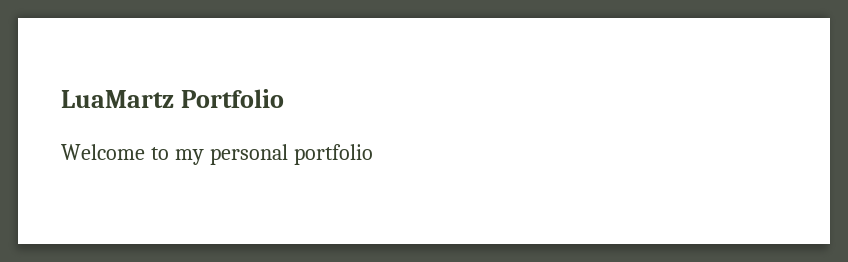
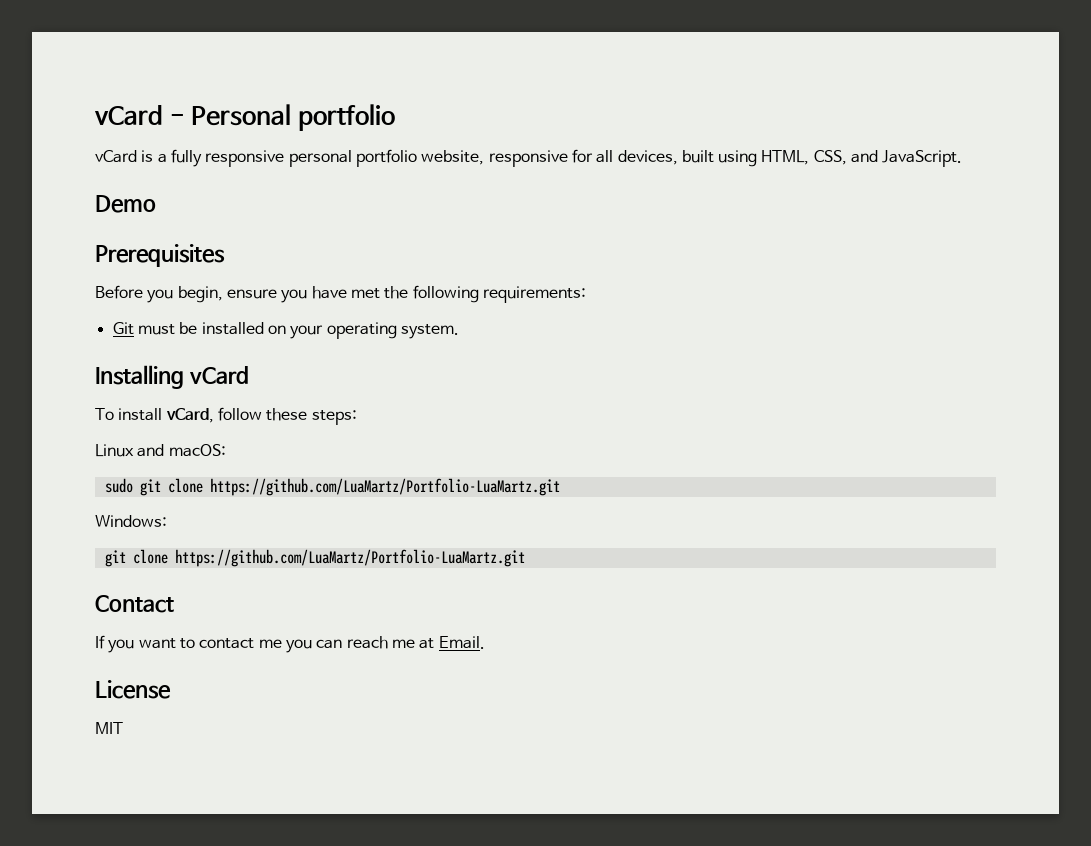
[61,89,284,108] [61,144,373,165] LuaMartz Portfolio // Welcome to my personal portfolio -> [94,104,396,131] [95,149,963,167] [95,195,156,213] [95,244,225,267] [95,285,586,303] [112,322,459,339] [95,365,249,389] [95,407,357,425] [95,444,226,457] [104,478,560,496] [95,515,167,527] [104,549,525,567] [95,595,174,613] [95,635,485,653] [95,680,171,699] [95,722,123,734] vCard - Personal portfolio // vCard is a fully responsive personal portfolio website, responsive for all devices, built using HTML, CSS, and JavaScript. // Demo // Prerequisites // Before you begin, ensure you have met the following requirements: // Git must be installed on your operating system. // Installing vCard // To install vCard, follow these steps: // Linux and macOS: // sudo git clone https://github.com/LuaMartz/Portfolio-LuaMartz.git // Windows: // git clone https://github.com/LuaMartz/Portfolio-LuaMartz.git // Contact // If you want to contact me you can reach me at Email. // License // MIT

